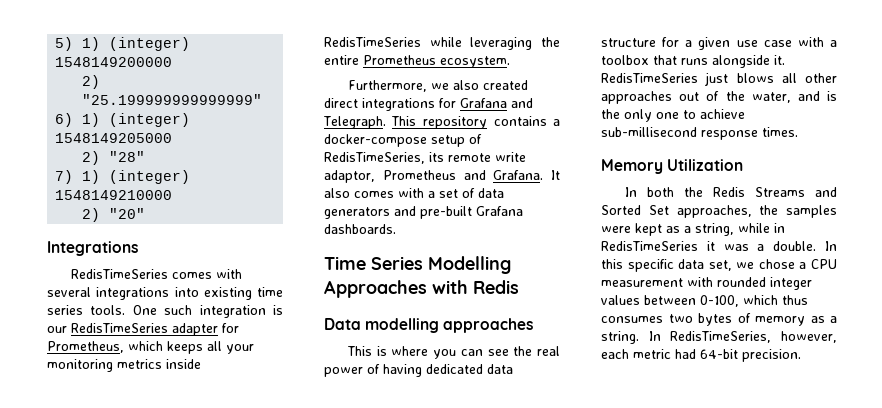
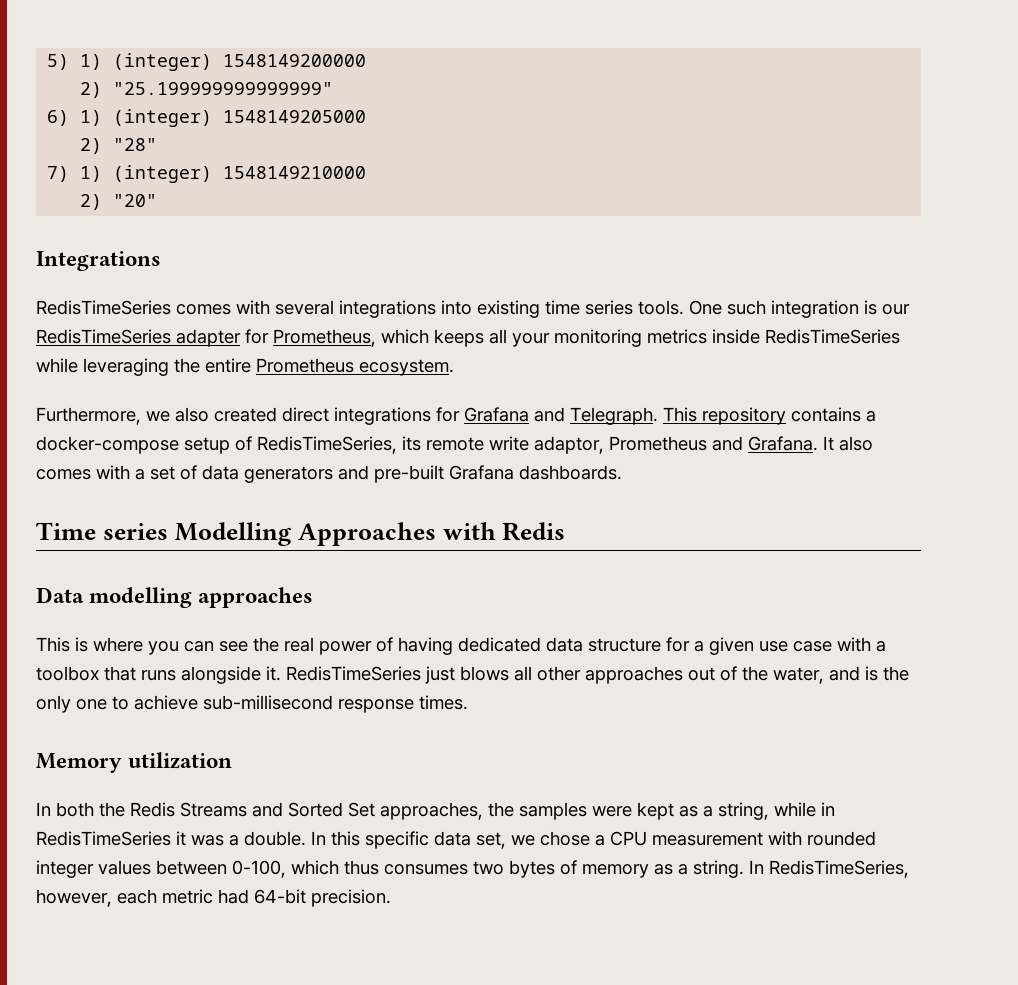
[371,256,423,270] Series -> [102,523,168,540] series
[667,159,744,171] Utilization -> [128,752,233,769] utilization

